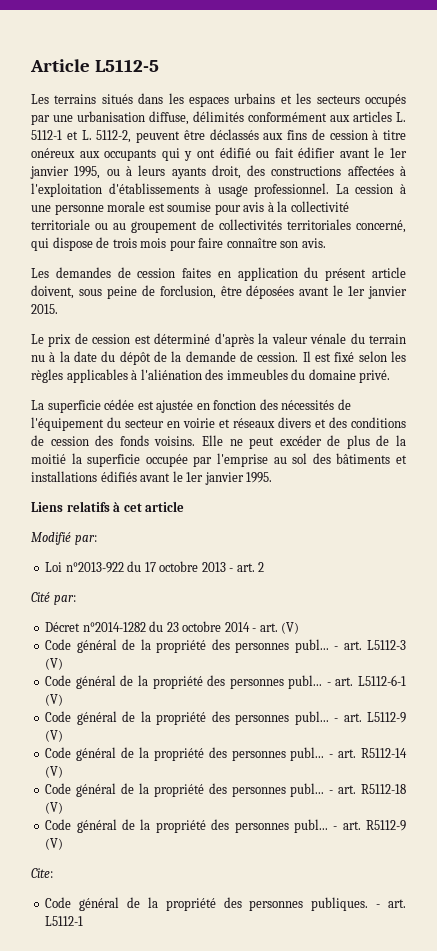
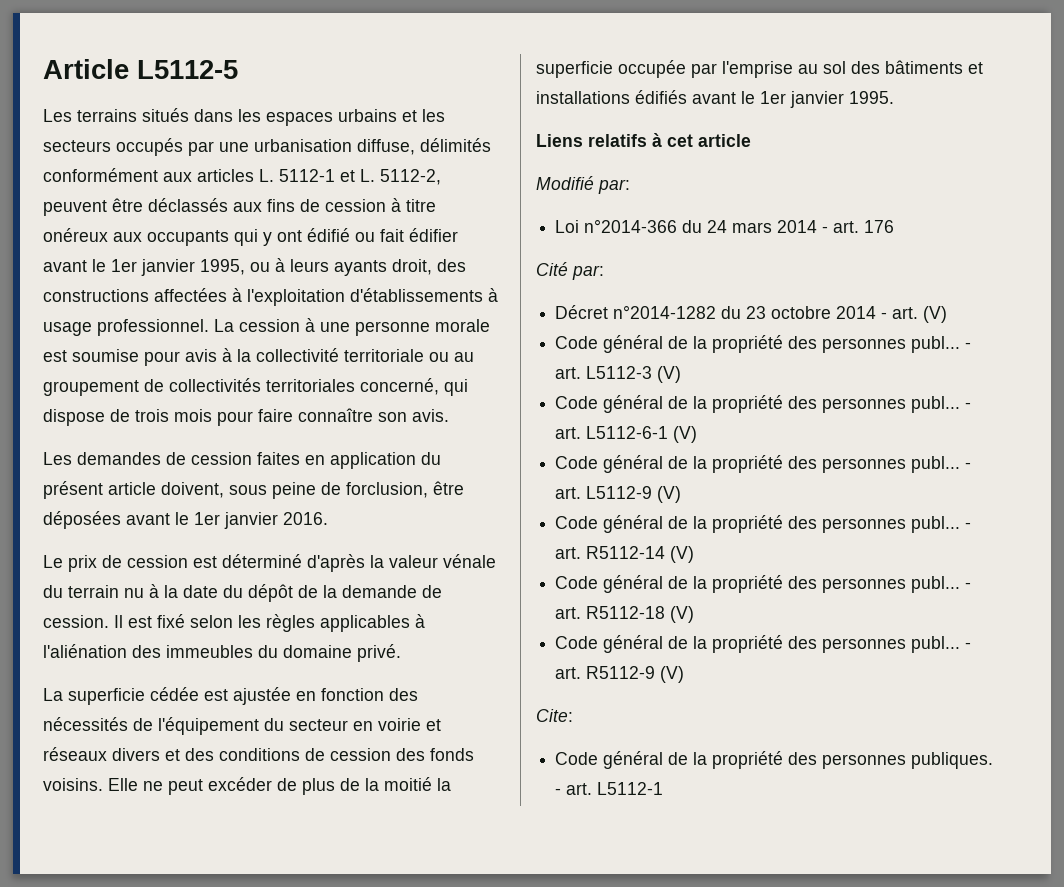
[31,304,58,314] 2015. -> [283,512,328,525] 2016.
[65,561,265,573] n°2013-922 du 17 octobre 2013 - art. 2 -> [584,219,895,233] n°2014-366 du 24 mars 2014 - art. 176

